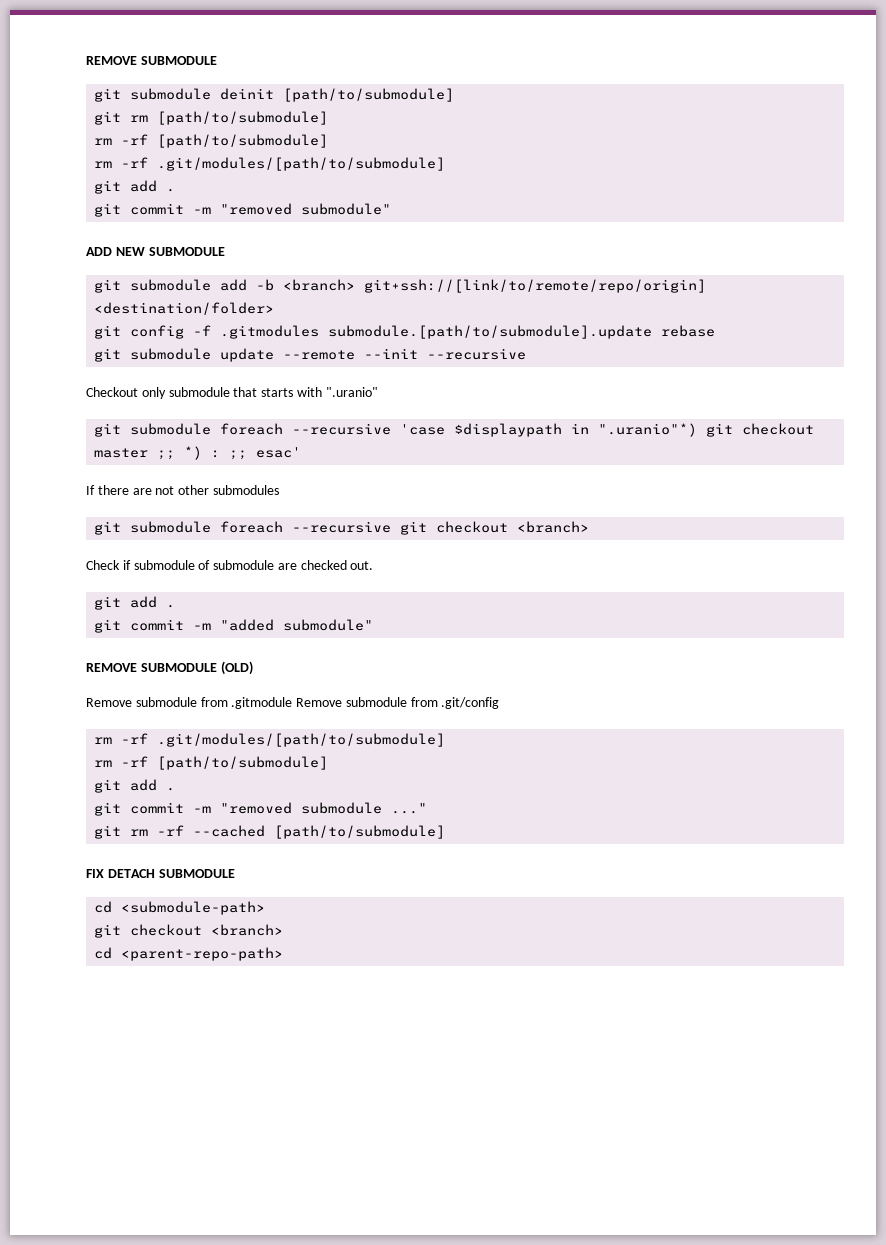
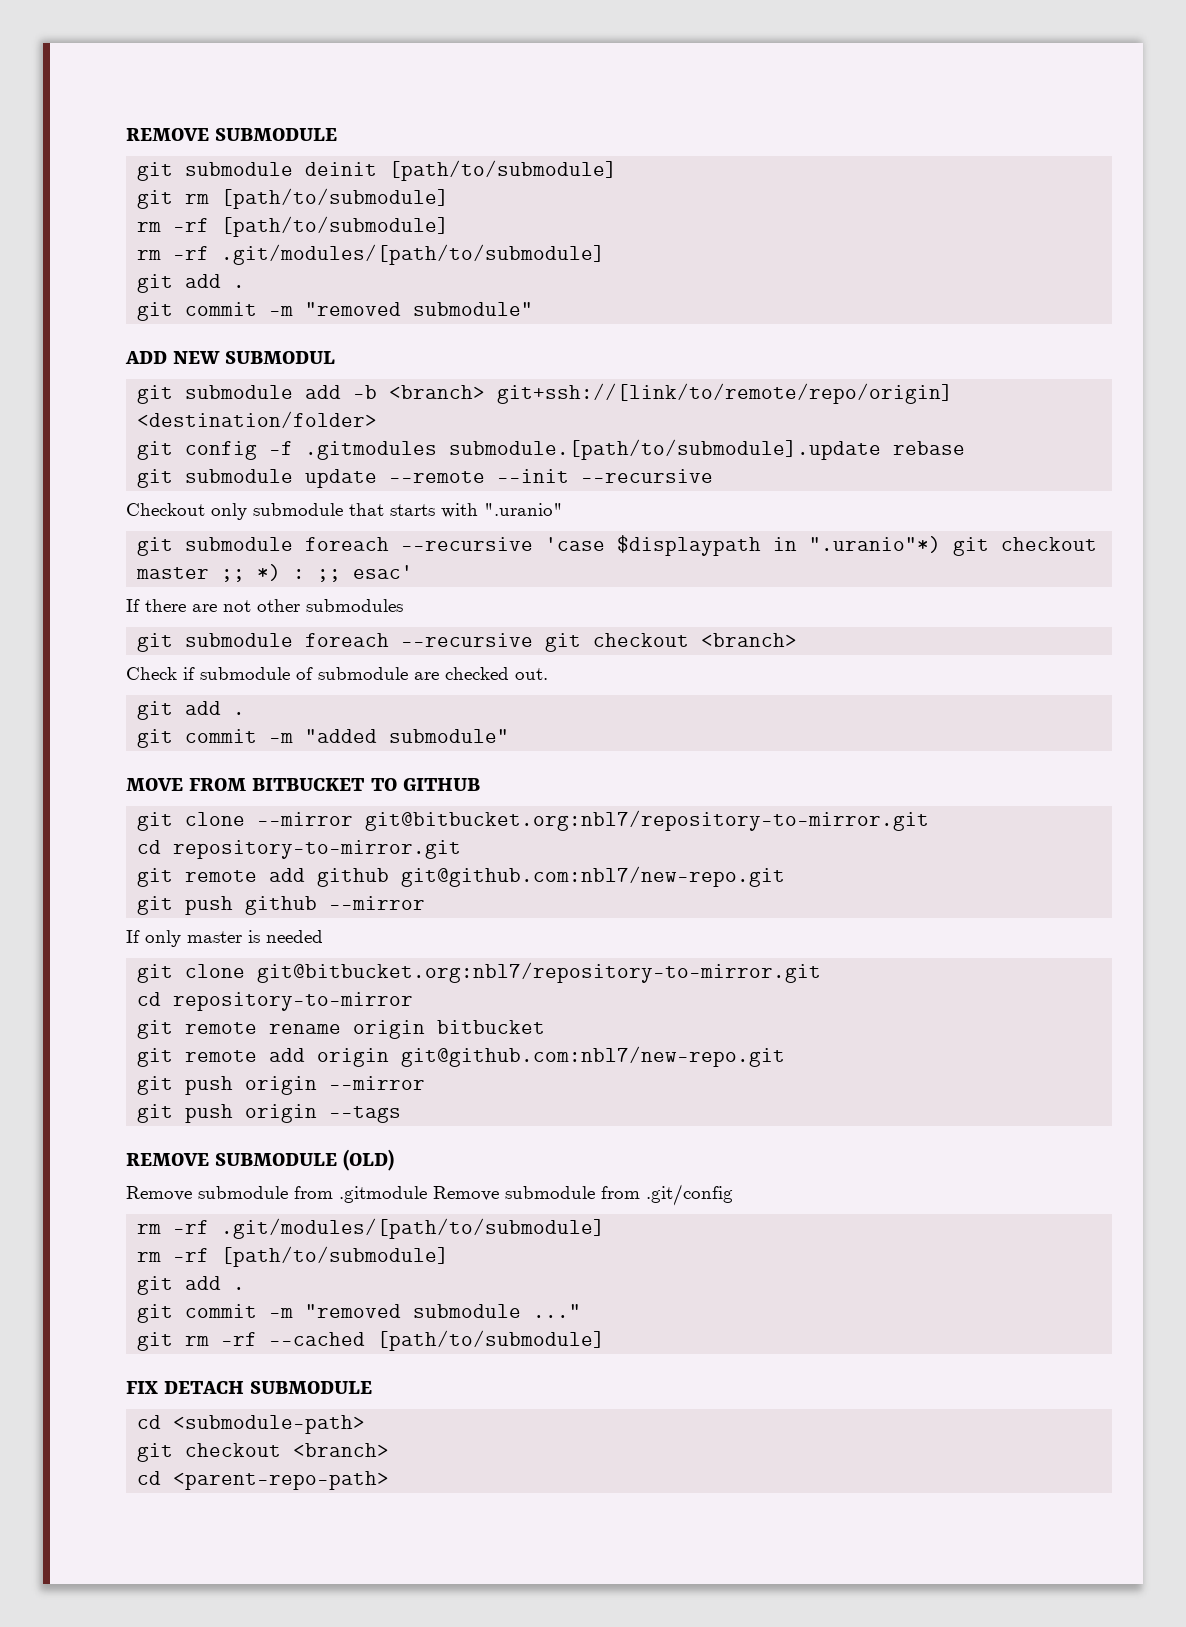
[148,247,225,256] SUBMODULE -> [225,351,336,364] SUBMODUL
(374, 625) none -> [126,778,480,791] [137,810,930,831] [137,840,462,859] [137,866,786,887] [137,896,426,915] [126,930,323,947] [137,962,822,983] [137,992,414,1011] [137,1020,546,1039] [137,1046,786,1067] [137,1076,426,1095] [137,1104,402,1123] // MOVE FROM BITBUCKET TO GITHUB // git clone --mirror git@bitbucket.org:nbl7/repository-to-mirror.git // cd repository-to-mirror.git // git remote add github git@github.com:nbl7/new-repo.git // git push github --mirror // If only master is needed // git clone git@bitbucket.org:nbl7/repository-to-mirror.git // cd repository-to-mirror // git remote rename origin bitbucket // git remote add origin git@github.com:nbl7/new-repo.git // git push origin --mirror // git push origin --tags

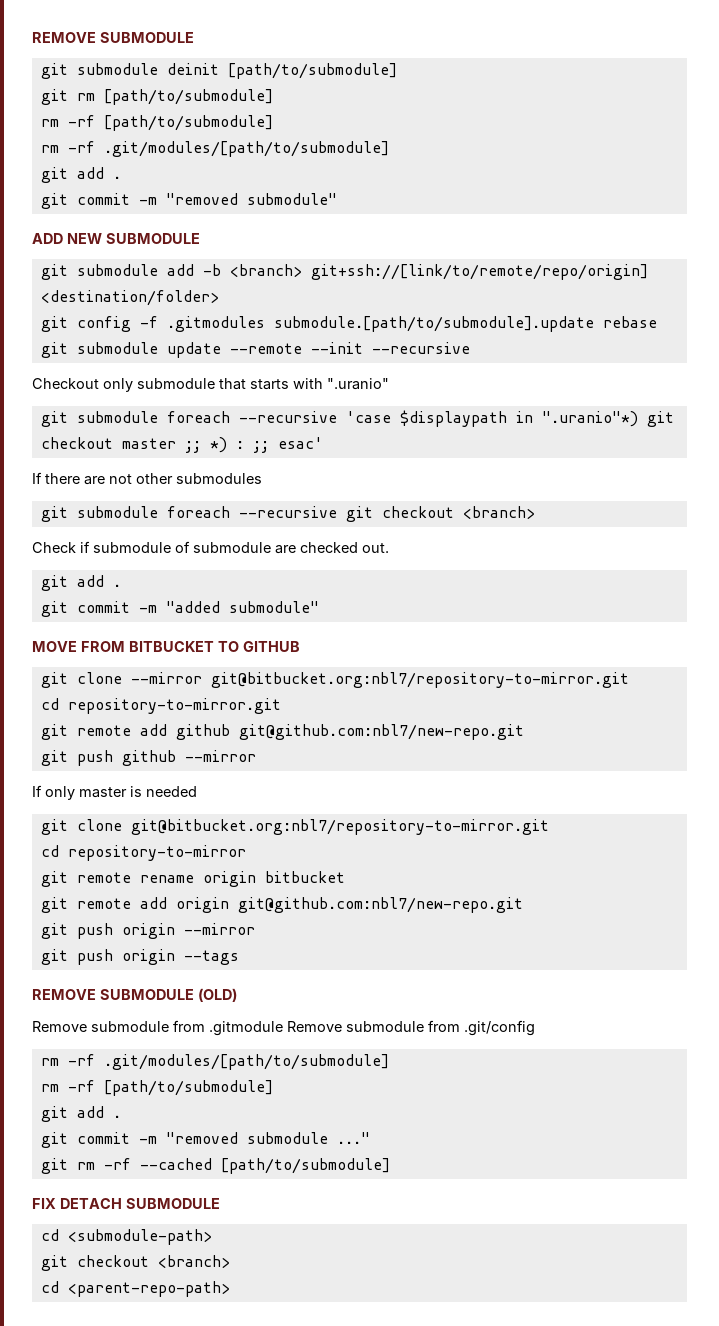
[225,351,336,364] SUBMODUL -> [105,233,200,244] SUBMODULE

